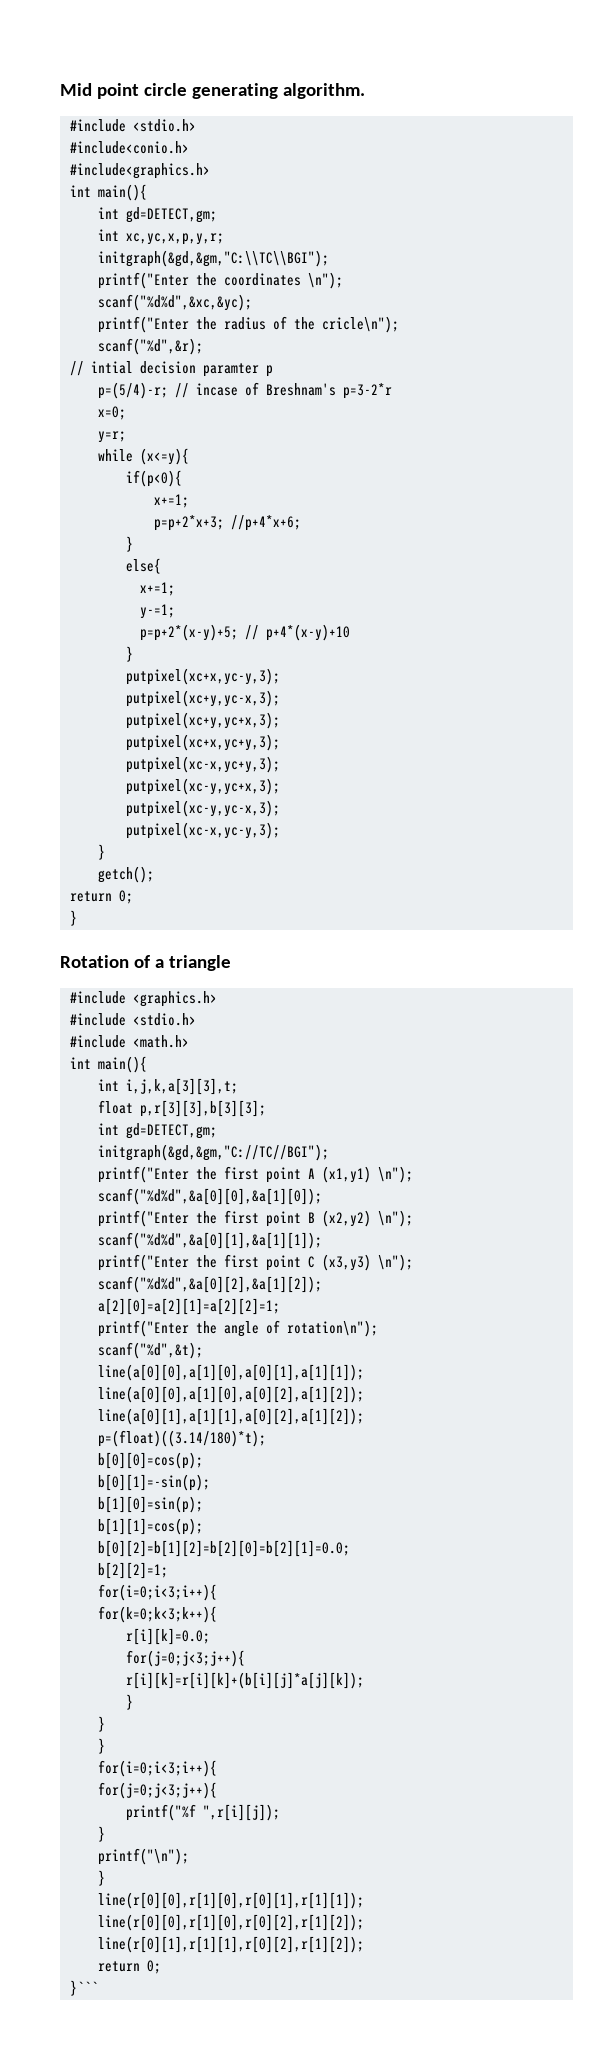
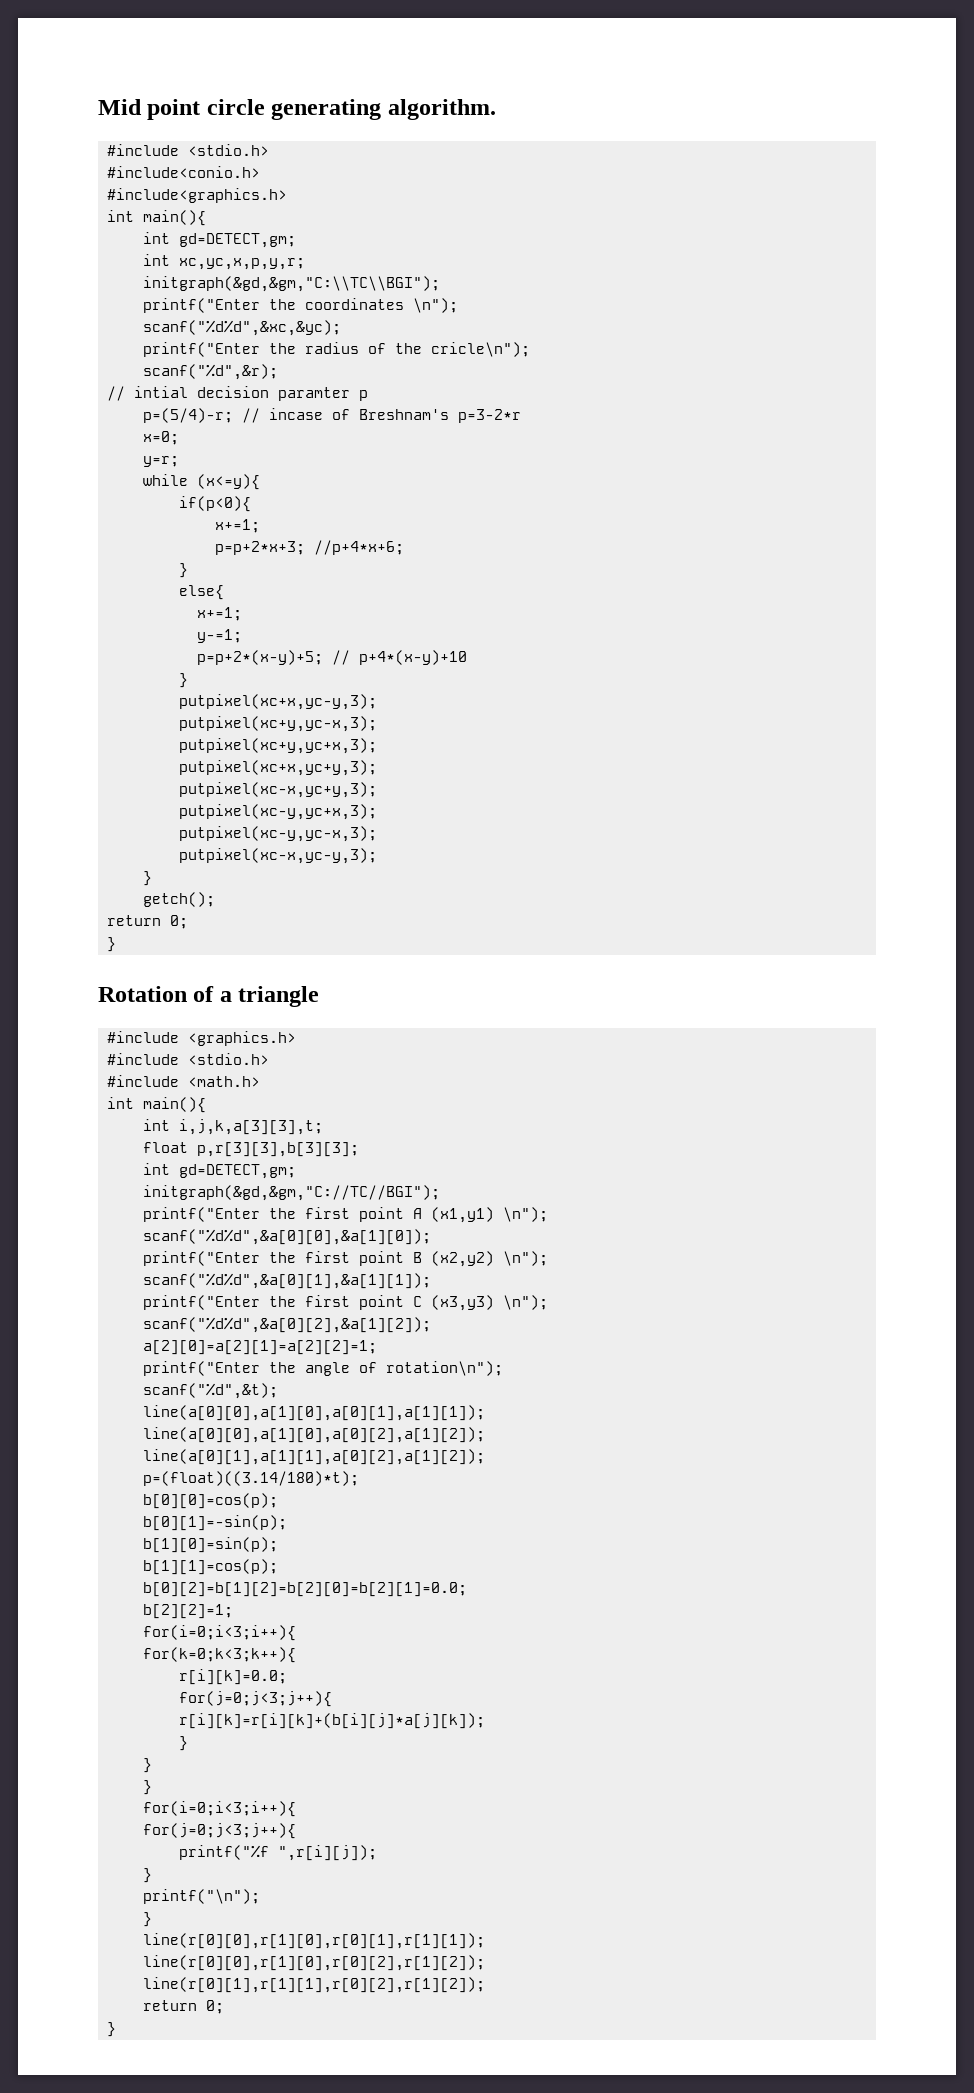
[69,1980,98,1996] }``` -> [107,2022,117,2037] }

